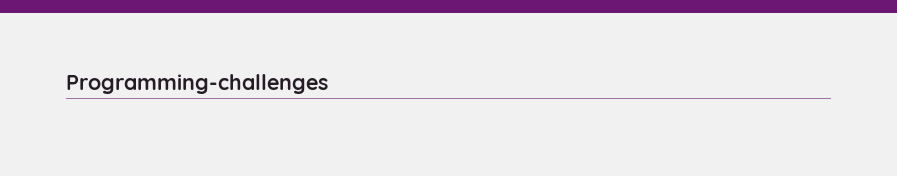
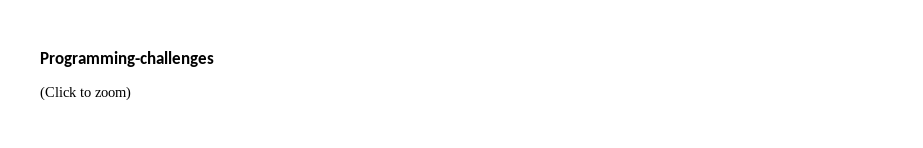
(328, 84) none -> [40,86,131,101] // (Click to zoom)

